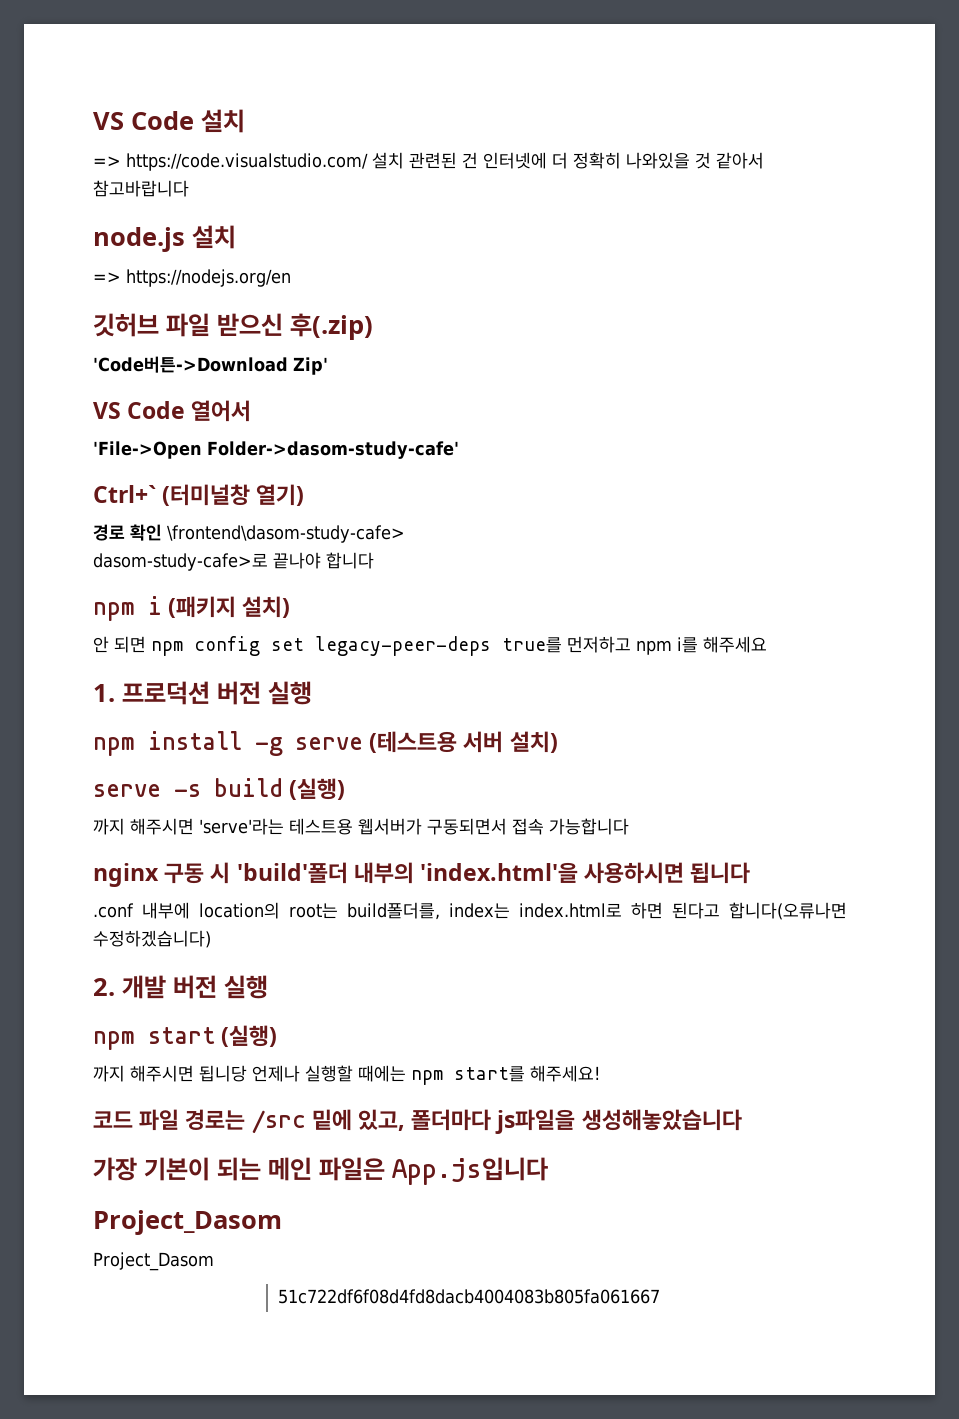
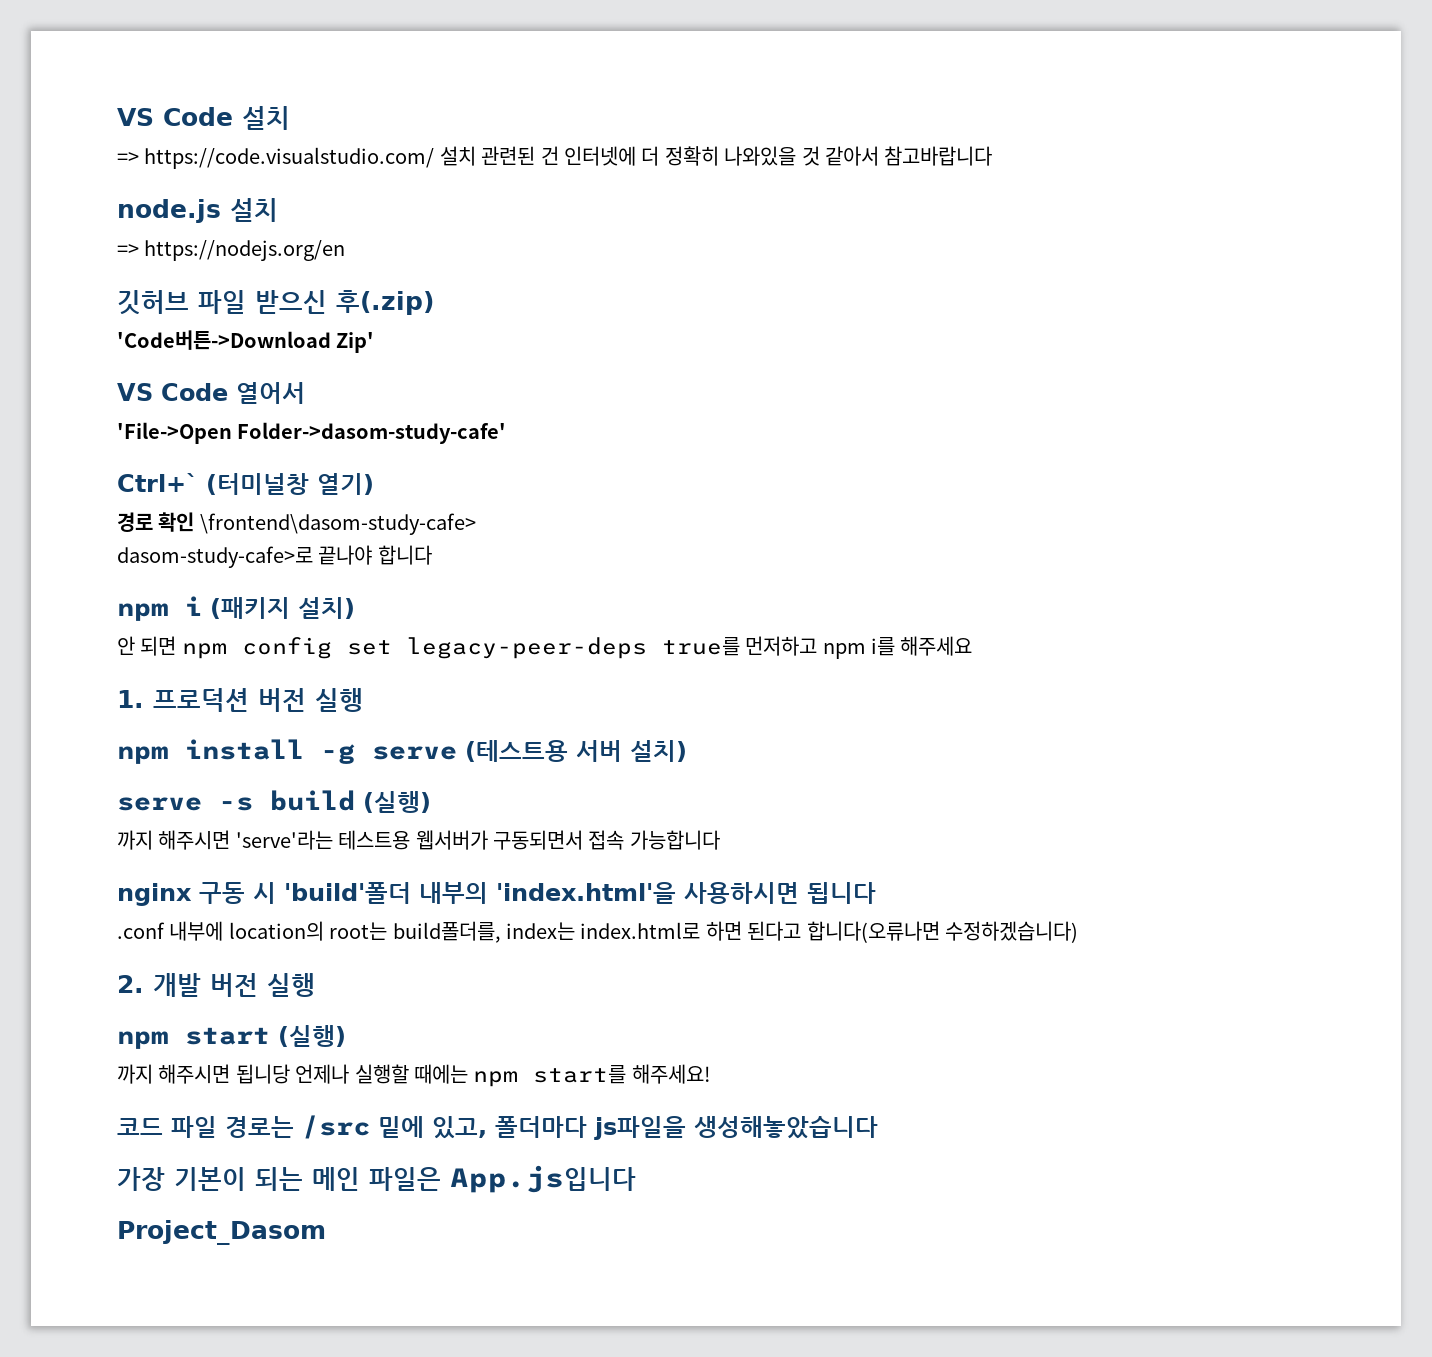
[93,1252,214,1271] [278,1289,661,1304] // Project_Dasom // 51c722df6f08d4fd8dacb4004083b805fa061667 -> (326, 1232) none

